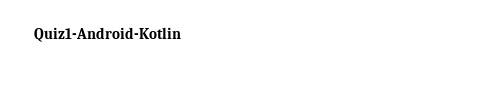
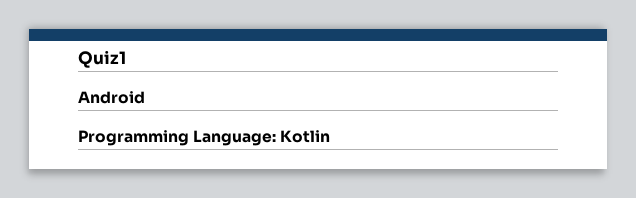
[34,27,181,42] Quiz1-Android-Kotlin -> [78,50,126,68] [78,91,145,104] [78,130,331,146] Quiz1 // Android // Programming Language: Kotlin

